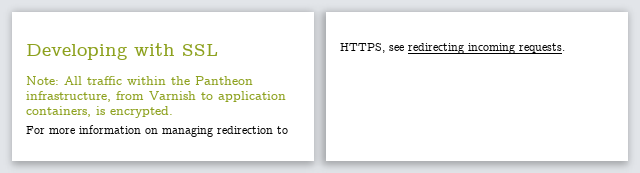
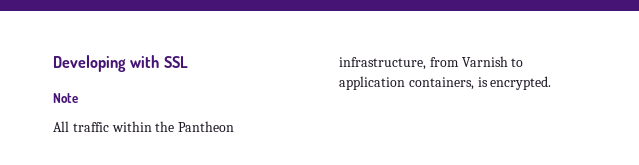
[26,76,59,85] Note: -> [53,93,78,103] Note //
[26,125,288,137] [340,43,565,54] // For more information on managing redirection to HTTPS, see redirecting incoming requests. -> (552, 83) none

